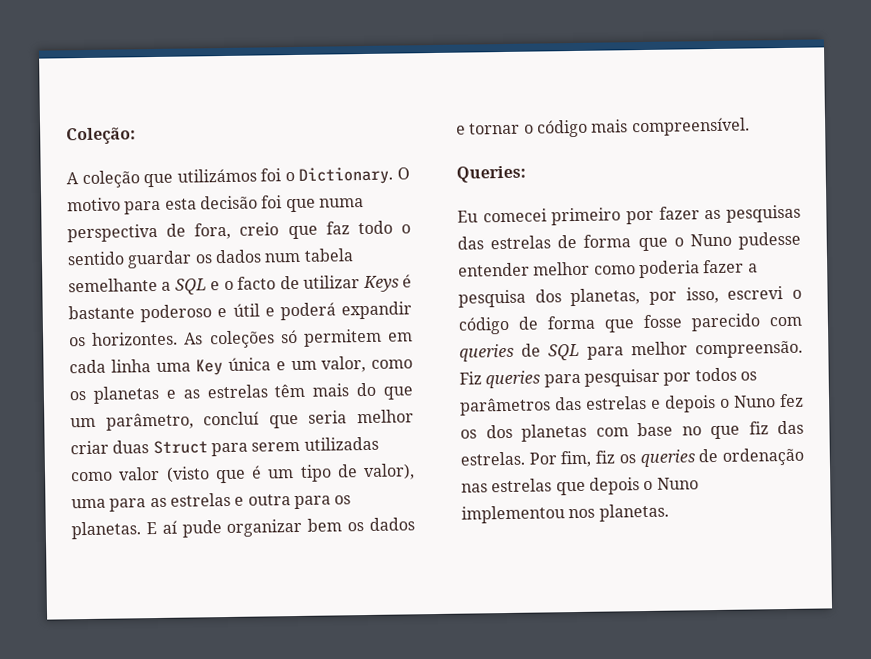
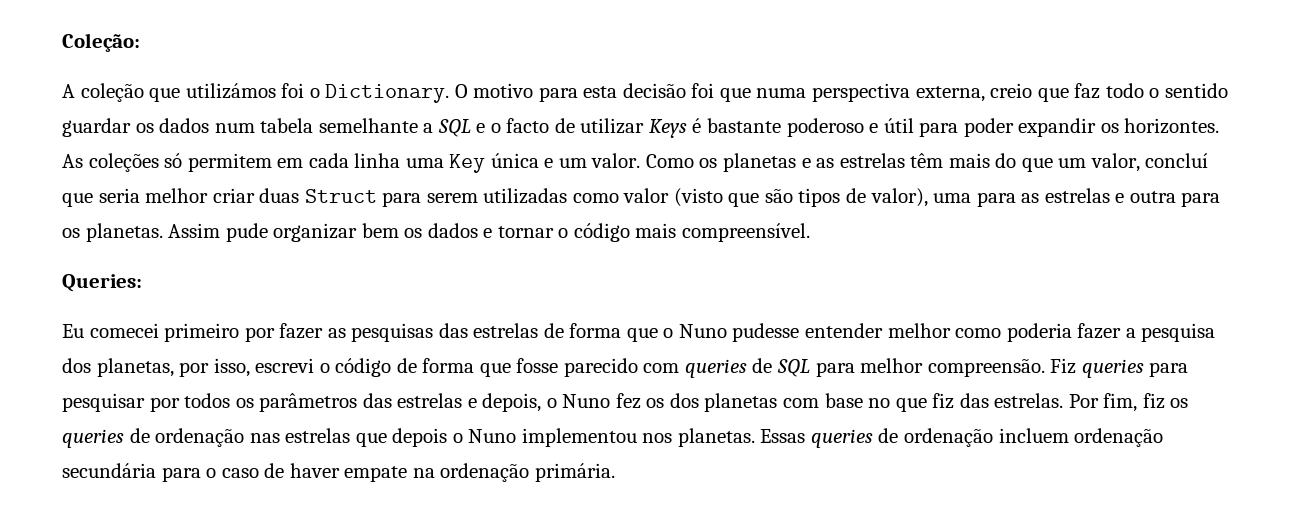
[166,222,232,240] de fora, -> [915,86,985,102] externa,
[264,302,336,321] e poderá -> [919,118,1014,137] para poder
[321,355,413,373] valor, como -> [591,153,694,168] valor. Como
[105,412,194,431] parâmetro, -> [1090,153,1140,172] valor,
[251,464,332,482] é um tipo -> [764,188,841,207] são tipos
[145,520,177,535] E aí -> [168,223,221,238] Assim
[664,395,716,413] depois -> [482,393,542,412] depois,
(669, 512) none -> [760,428,1164,448] [62,463,615,482] Essas queries de ordenação incluem ordenação secundária para o caso de haver empate na ordenação primária.

